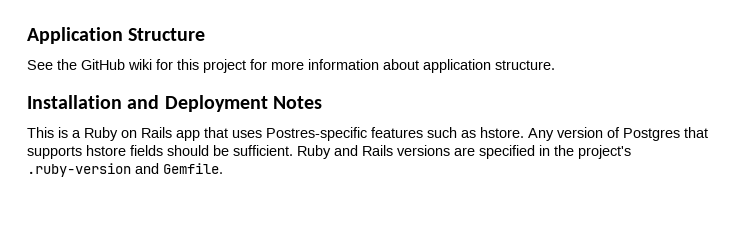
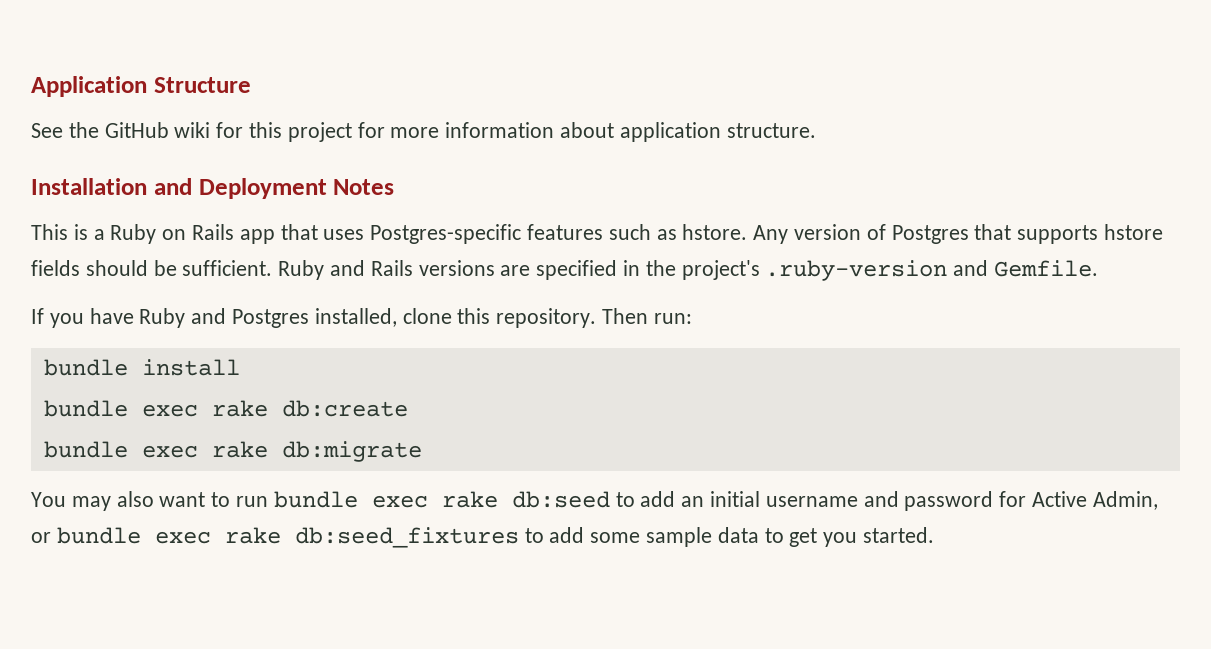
[266,127,367,141] Postres-specific -> [370,224,522,244] Postgres-specific
(223, 168) none -> [31,308,692,328] [43,359,240,376] [43,400,408,417] [43,441,422,462] [31,491,1158,511] [31,527,935,548] // If you have Ruby and Postgres installed, clone this repository. Then run: // bundle install // bundle exec rake db:create // bundle exec rake db:migrate // You may also want to run bundle exec rake db:seed to add an initial username and password for Active Admin, or bundle exec rake db:seed_fixtures to add some sample data to get you started.

